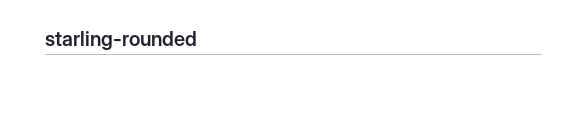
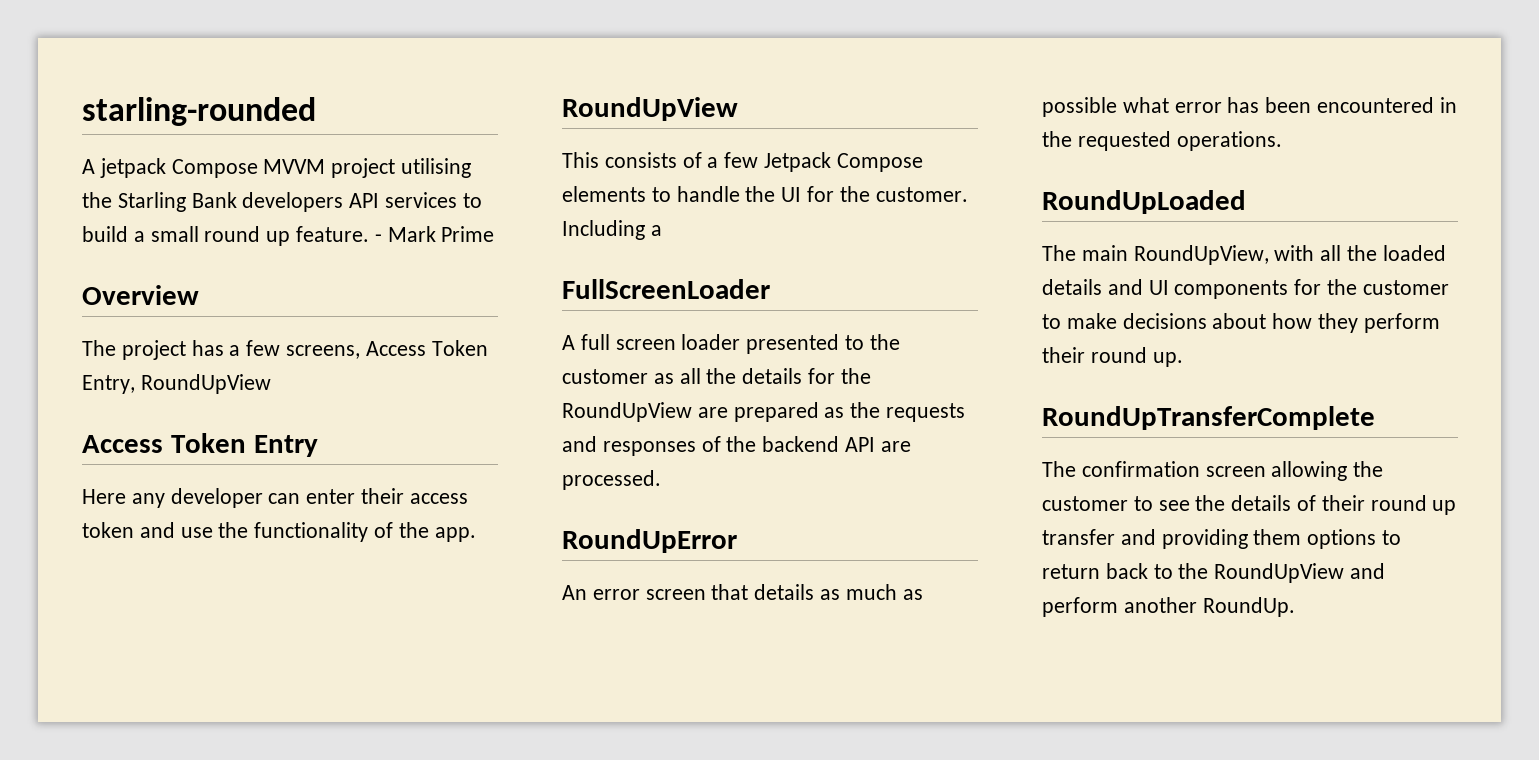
(197, 40) none -> [82,158,472,178] [82,192,482,212] [82,226,495,246] [82,285,199,305] [82,340,488,360] [82,374,271,394] [82,433,318,457] [82,488,468,508] [82,522,476,542] [562,97,738,121] [562,152,923,172] [562,186,968,202] [562,220,662,240] [562,279,770,299] [562,334,900,354] [562,368,871,384] [562,402,966,422] [562,436,911,456] [562,470,661,490] [562,529,737,553] [562,584,923,600] [1042,97,1457,117] [1042,131,1282,151] [1042,190,1246,214] [1042,245,1446,265] [1042,279,1449,299] [1042,313,1440,333] [1042,347,1183,367] [1042,406,1375,430] [1042,461,1384,481] [1042,495,1457,515] [1042,529,1402,549] [1042,563,1386,583] [1042,597,1295,617] // A jetpack Compose MVVM project utilising the Starling Bank developers API services to build a small round up feature. - Mark Prime // Overview // The project has a few screens, Access Token Entry, RoundUpView // Access Token Entry // Here any developer can enter their access token and use the functionality of the app. // RoundUpView // This consists of a few Jetpack Compose elements to handle the UI for the customer. Including a // FullScreenLoader // A full screen loader presented to the customer as all the details for the RoundUpView are prepared as the requests and responses of the backend API are processed. // RoundUpError // An error screen that details as much as possible what error has been encountered in the requested operations. // RoundUpLoaded // The main RoundUpView, with all the loaded details and UI components for the customer to make decisions about how they perform their round up. // RoundUpTransferComplete // The confirmation screen allowing the customer to see the details of their round up transfer and providing them options to return back to the RoundUpView and perform another RoundUp.

